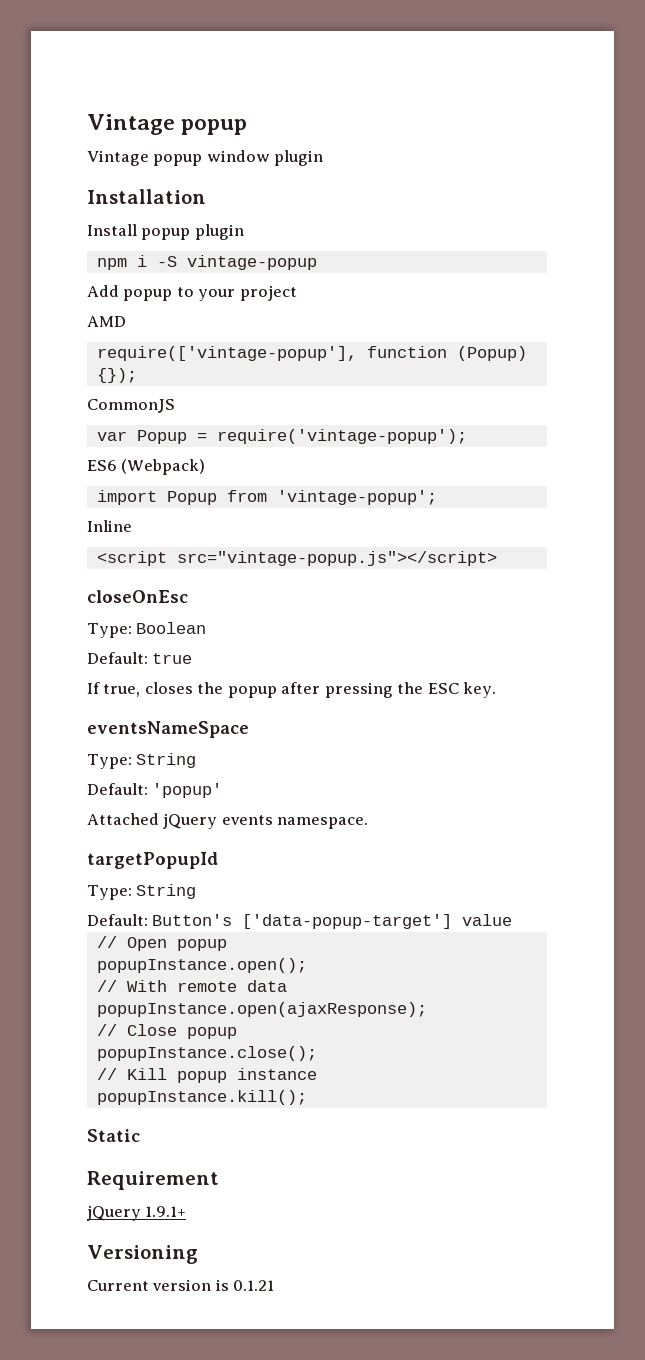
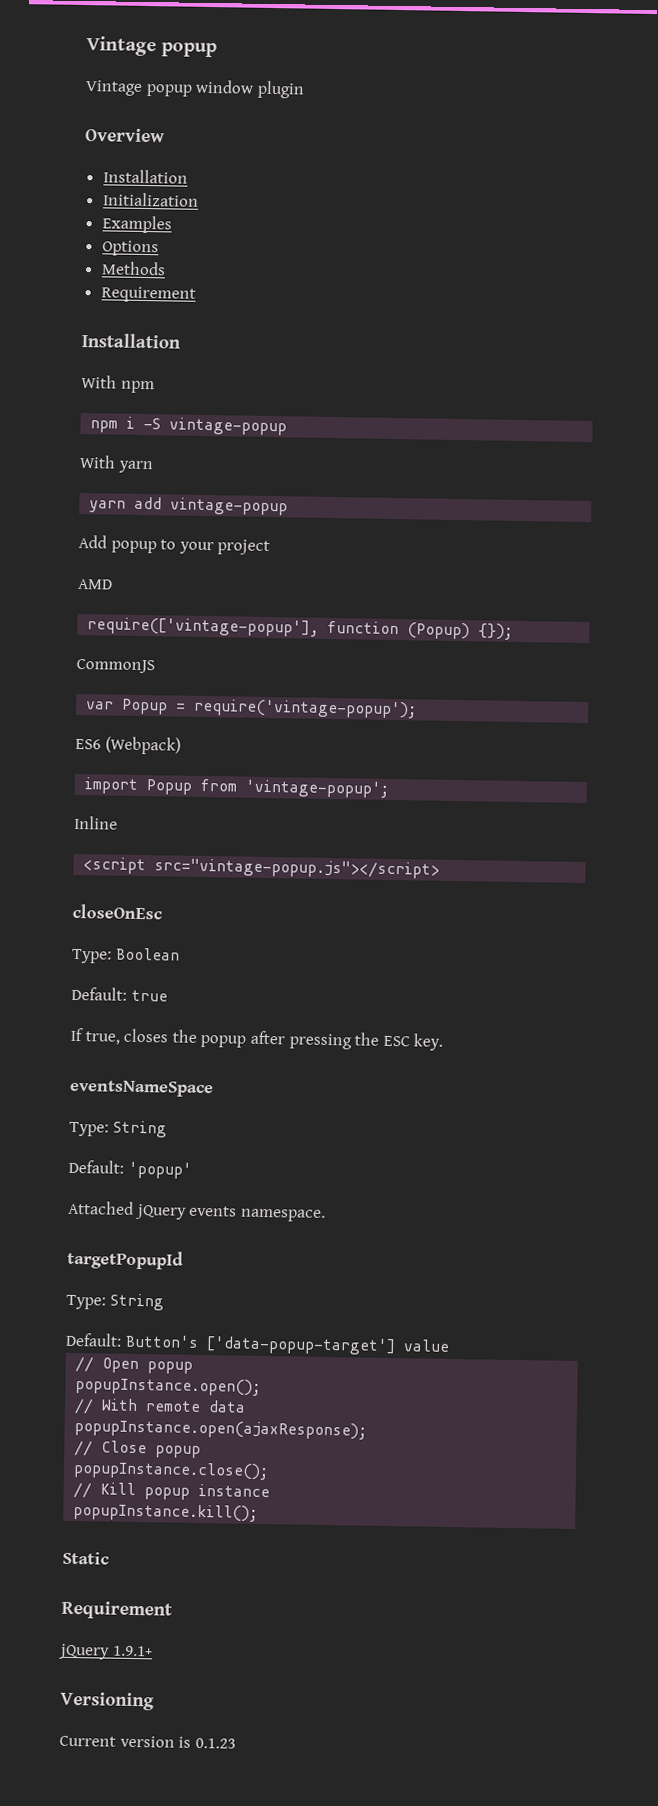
[87,189,206,204] [87,224,244,240] // Installation // Install popup plugin -> [85,128,165,143] [102,169,188,184] [102,192,199,207] [101,215,172,234] [101,240,159,257] [100,261,166,276] [100,286,196,303] [81,333,182,349] [81,375,155,394] // Overview // Installation // Initialization // Examples // Options // Methods // Requirement // Installation // With npm
(317, 262) none -> [79,454,153,474] [89,496,289,516] // With yarn // yarn add vintage-popup
[233,1280,275,1291] 0.1.21 -> [194,1737,236,1749] 0.1.23

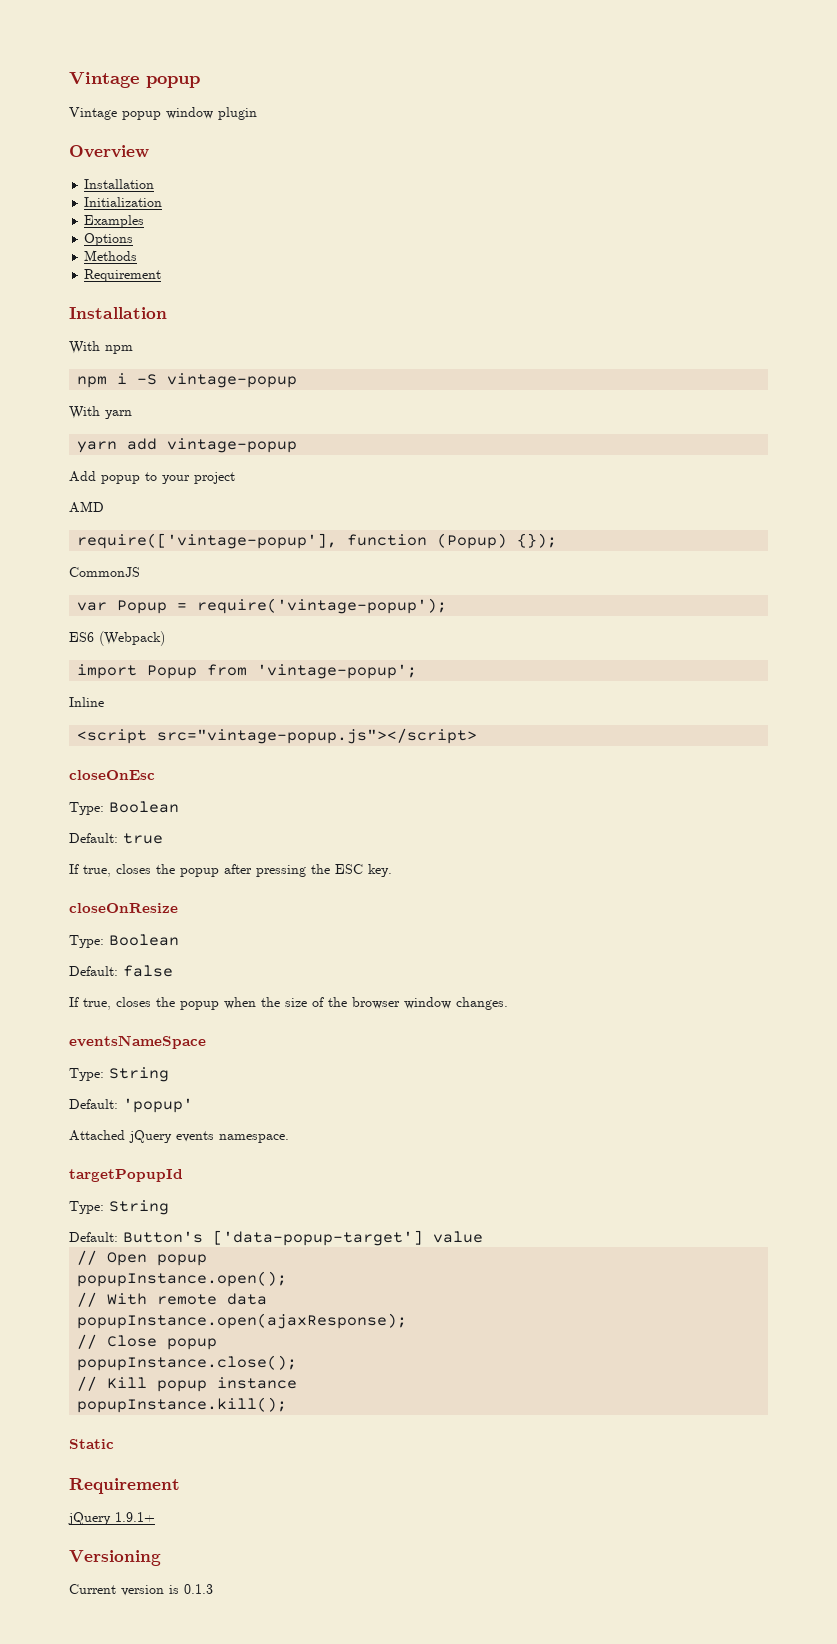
(444, 1042) none -> [69,903,178,913] [69,934,179,948] [69,965,173,977] [69,997,508,1010] // closeOnResize // Type: Boolean // Default: false // If true, closes the popup when the size of the browser window changes.
[194,1737,236,1749] 0.1.23 -> [184,1584,213,1594] 0.1.3

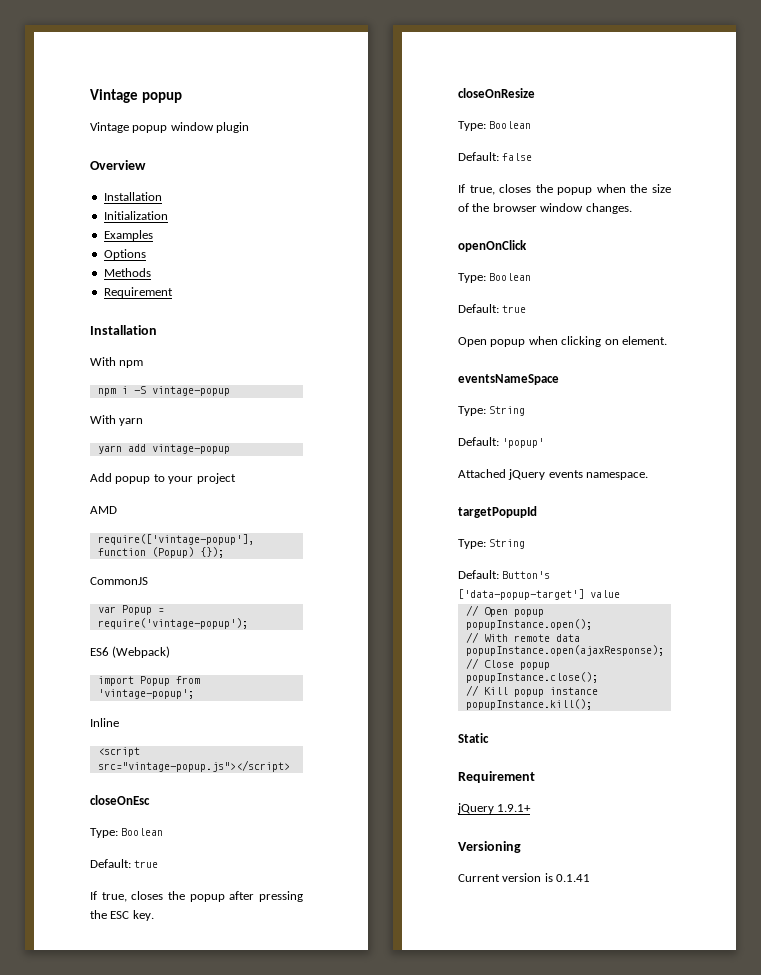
(508, 1003) none -> [458,240,527,252] [458,273,532,283] [458,304,527,313] [458,336,667,347] // openOnClick // Type: Boolean // Default: true // Open popup when clicking on element.
[184,1584,213,1594] 0.1.3 -> [556,874,591,882] 0.1.41

